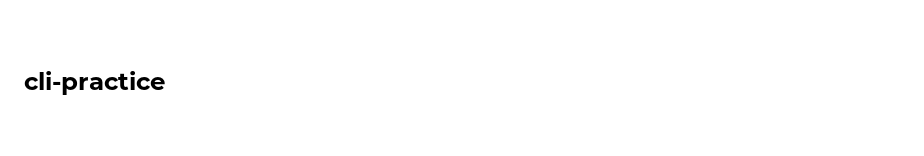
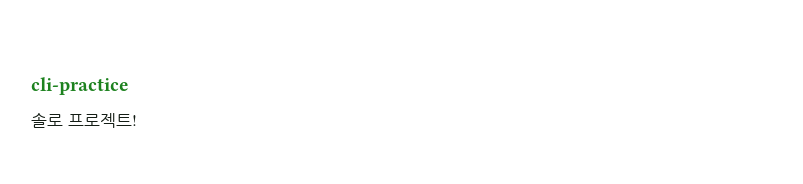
(165, 83) none -> [31,112,137,128] // 솔로 프로젝트!

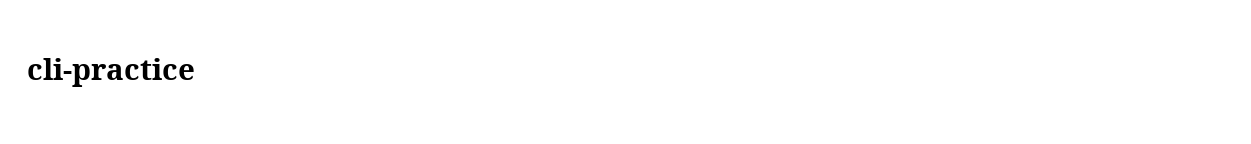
[31,112,137,128] // 솔로 프로젝트! -> (195, 72) none

